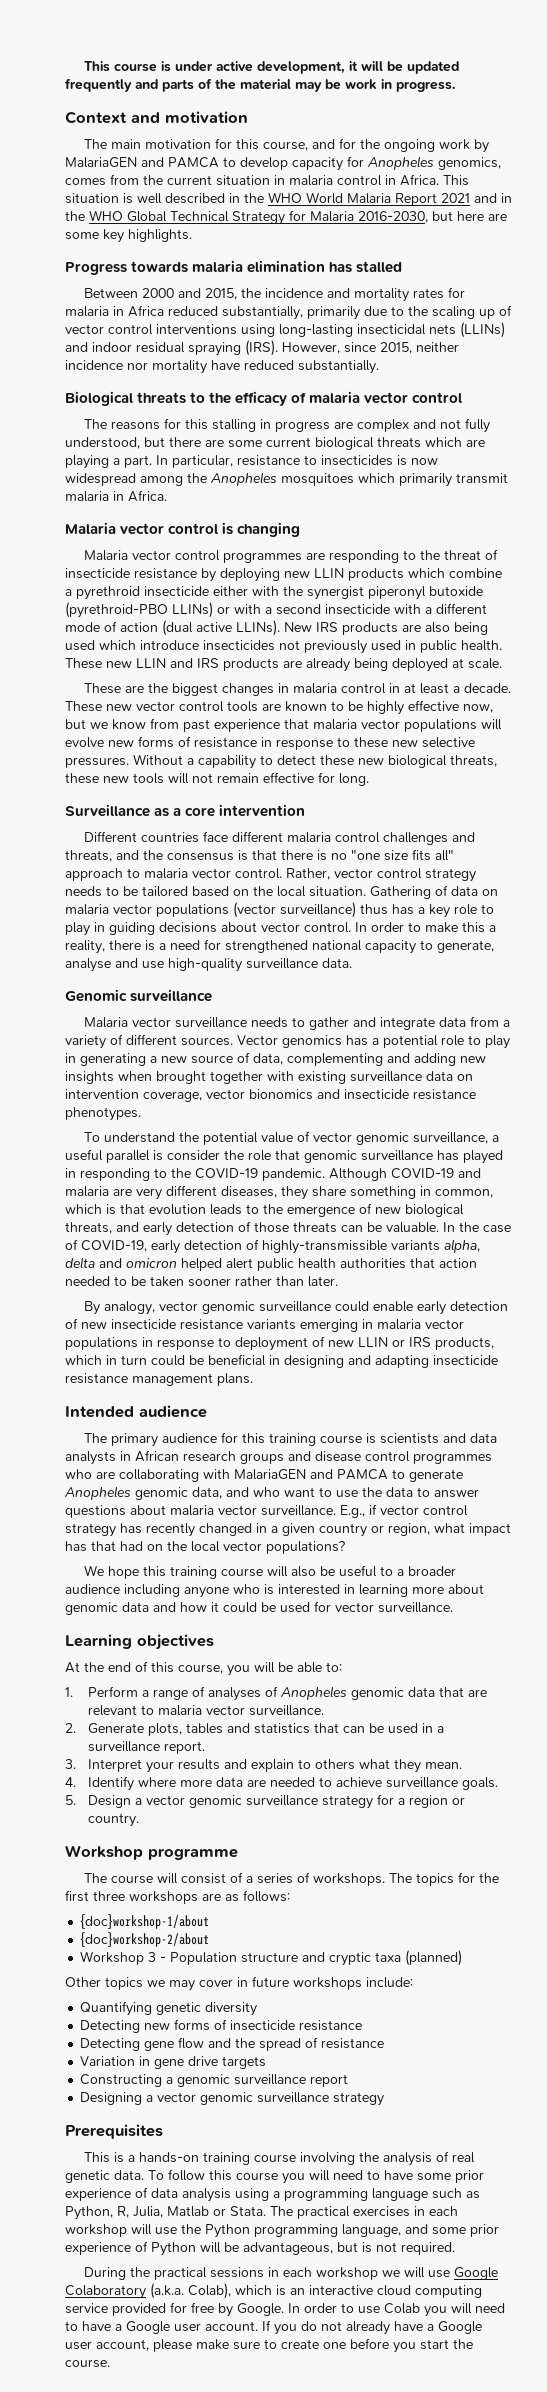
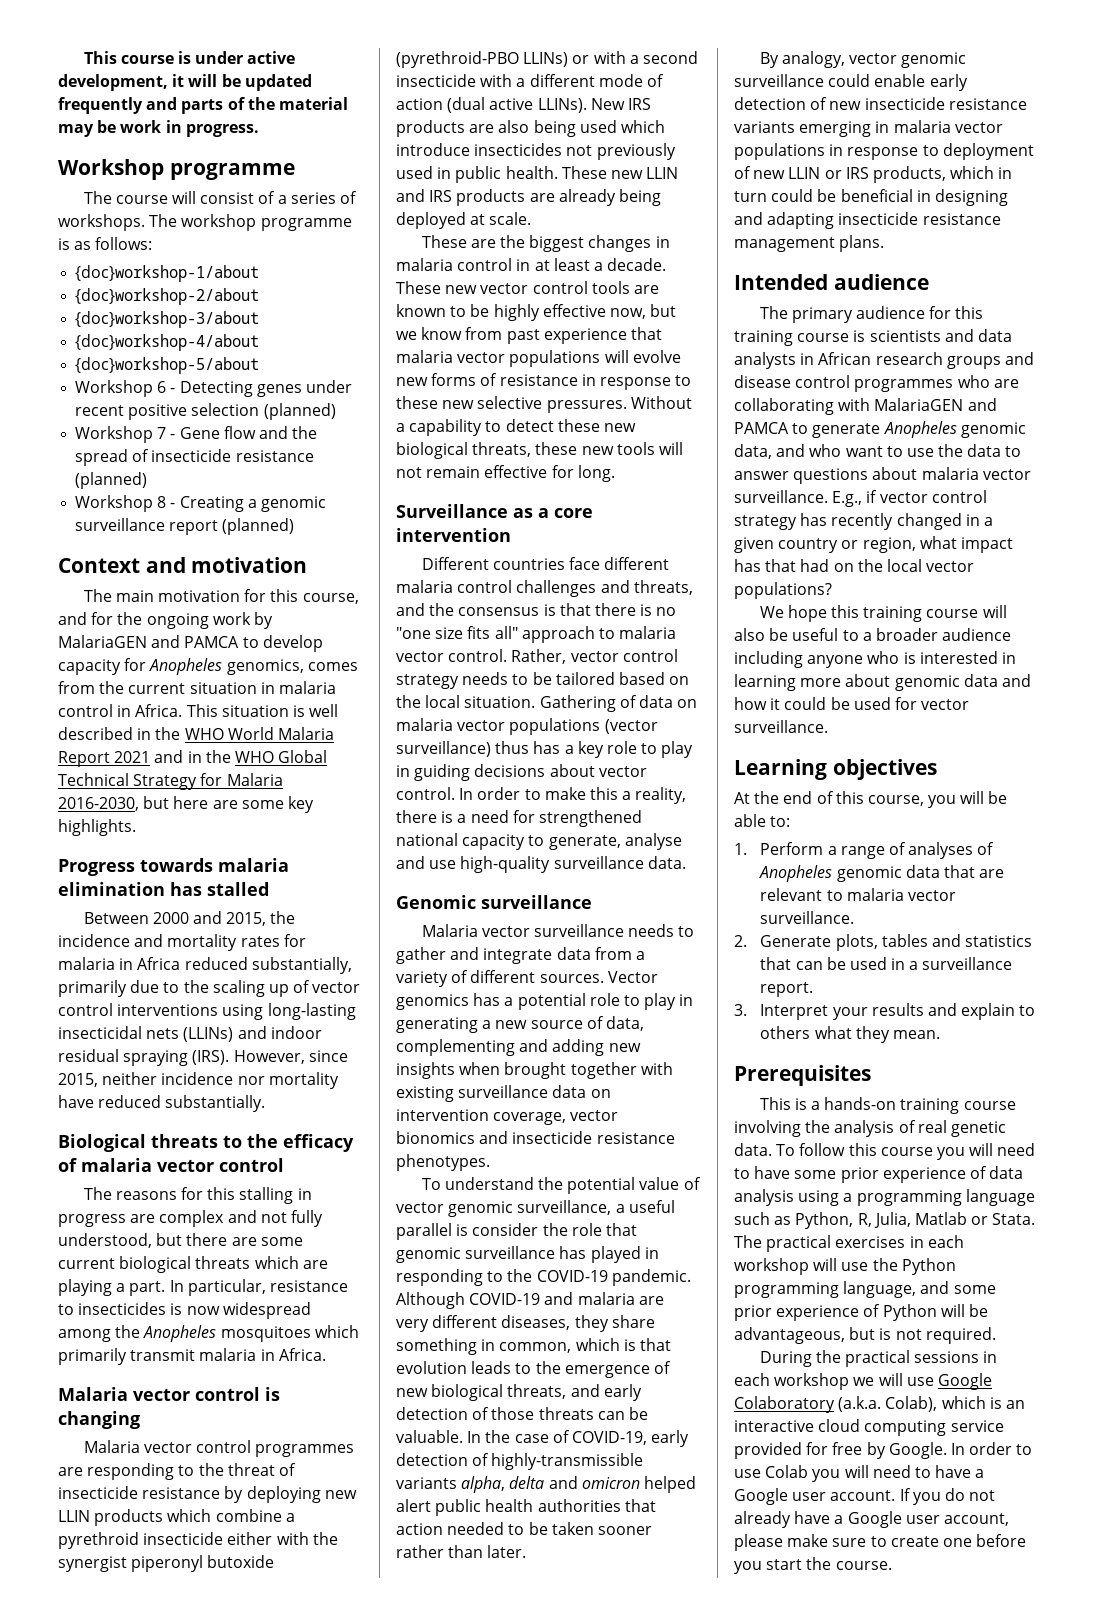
(456, 86) none -> [58,159,295,180] [83,191,357,204] [58,214,352,231] [58,237,153,250] [75,265,260,282] [75,288,260,305] [75,311,260,328] [75,334,260,351] [75,357,260,374] [75,380,352,397] [75,403,336,420] [75,426,318,443] [75,449,314,466] [75,472,148,489] [75,495,326,512] [75,518,295,535] // Workshop programme // The course will consist of a series of workshops. The workshop programme is as follows: // {doc}workshop-1/about // {doc}workshop-2/about // {doc}workshop-3/about // {doc}workshop-4/about // {doc}workshop-5/about // Workshop 6 - Detecting genes under recent positive selection (planned) // Workshop 7 - Gene flow and the spread of insecticide resistance (planned) // Workshop 8 - Creating a genomic surveillance report (planned)
[65,1776,498,1791] [65,1794,465,1809] [87,1813,139,1827] [65,1845,238,1860] [83,1872,499,1886] [65,1890,290,1904] [80,1914,210,1929] [80,1932,210,1947] [80,1950,463,1966] [65,1976,413,1991] [80,2001,258,2016] [80,2019,363,2033] [80,2037,385,2051] [80,2056,267,2069] [80,2074,349,2087] [80,2092,385,2106] // 4. Identify where more data are needed to achieve surveillance goals. // 5. Design a vector genomic surveillance strategy for a region or country. // Workshop programme // The course will consist of a series of workshops. The topics for the first three workshops are as follows: // {doc}workshop-1/about // {doc}workshop-2/about // Workshop 3 - Population structure and cryptic taxa (planned) // Other topics we may cover in future workshops include: // Quantifying genetic diversity // Detecting new forms of insecticide resistance // Detecting gene flow and the spread of resistance // Variation in gene drive targets // Constructing a genomic surveillance report // Designing a vector genomic surveillance strategy -> (940, 1034) none

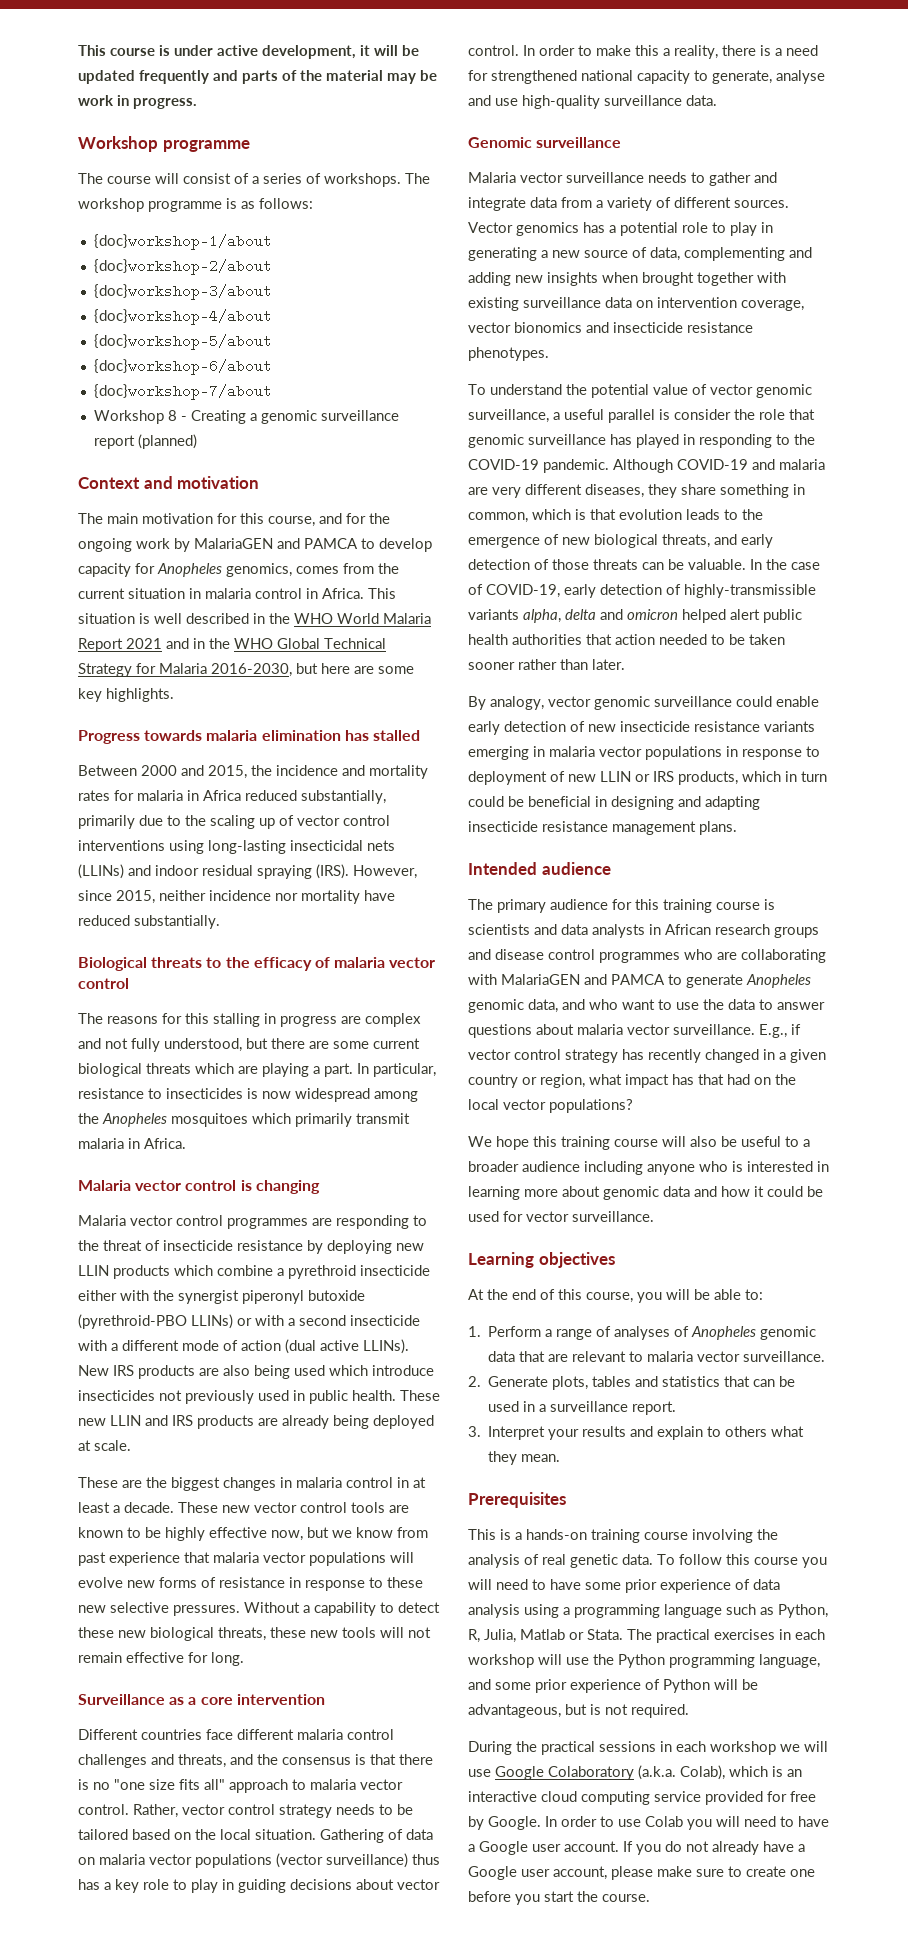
[75,380,352,397] [75,403,336,420] [75,426,318,443] [75,449,314,466] [75,472,148,489] Workshop 6 - Detecting genes under recent positive selection (planned) // Workshop 7 - Gene flow and the spread of insecticide resistance (planned) -> [93,359,272,375] [93,384,272,400] {doc}workshop-6/about // {doc}workshop-7/about

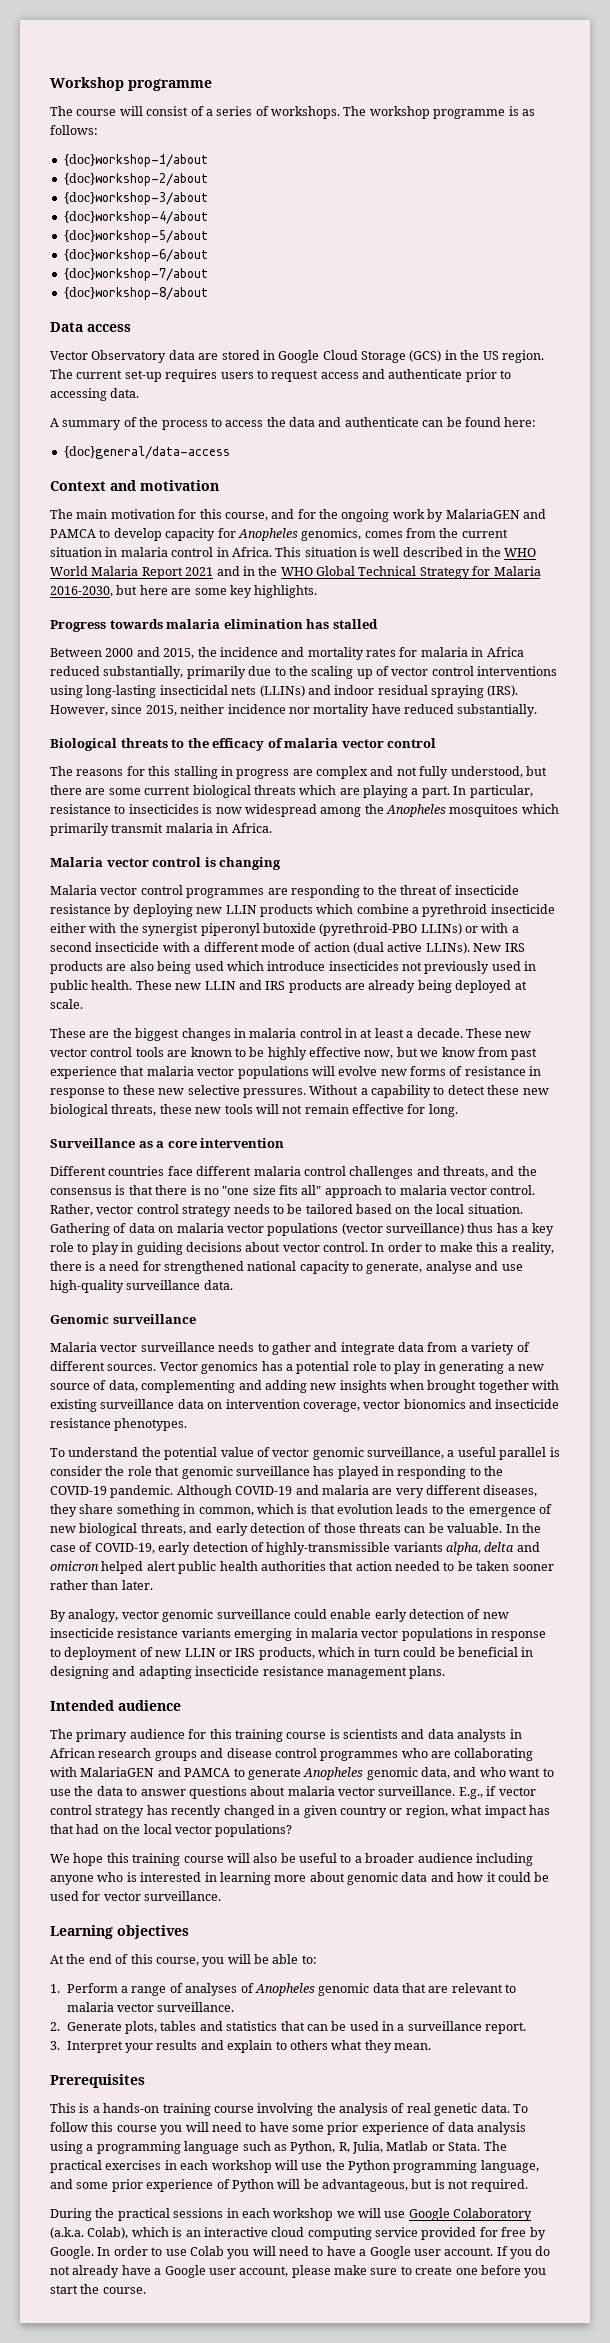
[78,45,419,59] [78,70,437,84] [78,95,197,109] This course is under active development, it will be updated frequently and parts of the material may be work in progress. // -> (50, 84) none
[93,410,399,424] [93,434,197,449] Workshop 8 - Creating a genomic surveillance report (planned) -> [63,287,208,300] [50,322,131,332] [50,350,544,363] [50,369,512,382] [50,388,140,401] [50,417,537,430] [63,446,230,459] {doc}workshop-8/about // Data access // Vector Observatory data are stored in Google Cloud Storage (GCS) in the US region. The current set-up requires users to request access and authenticate prior to accessing data. // A summary of the process to access the data and authenticate can be found here: // {doc}general/data-access

